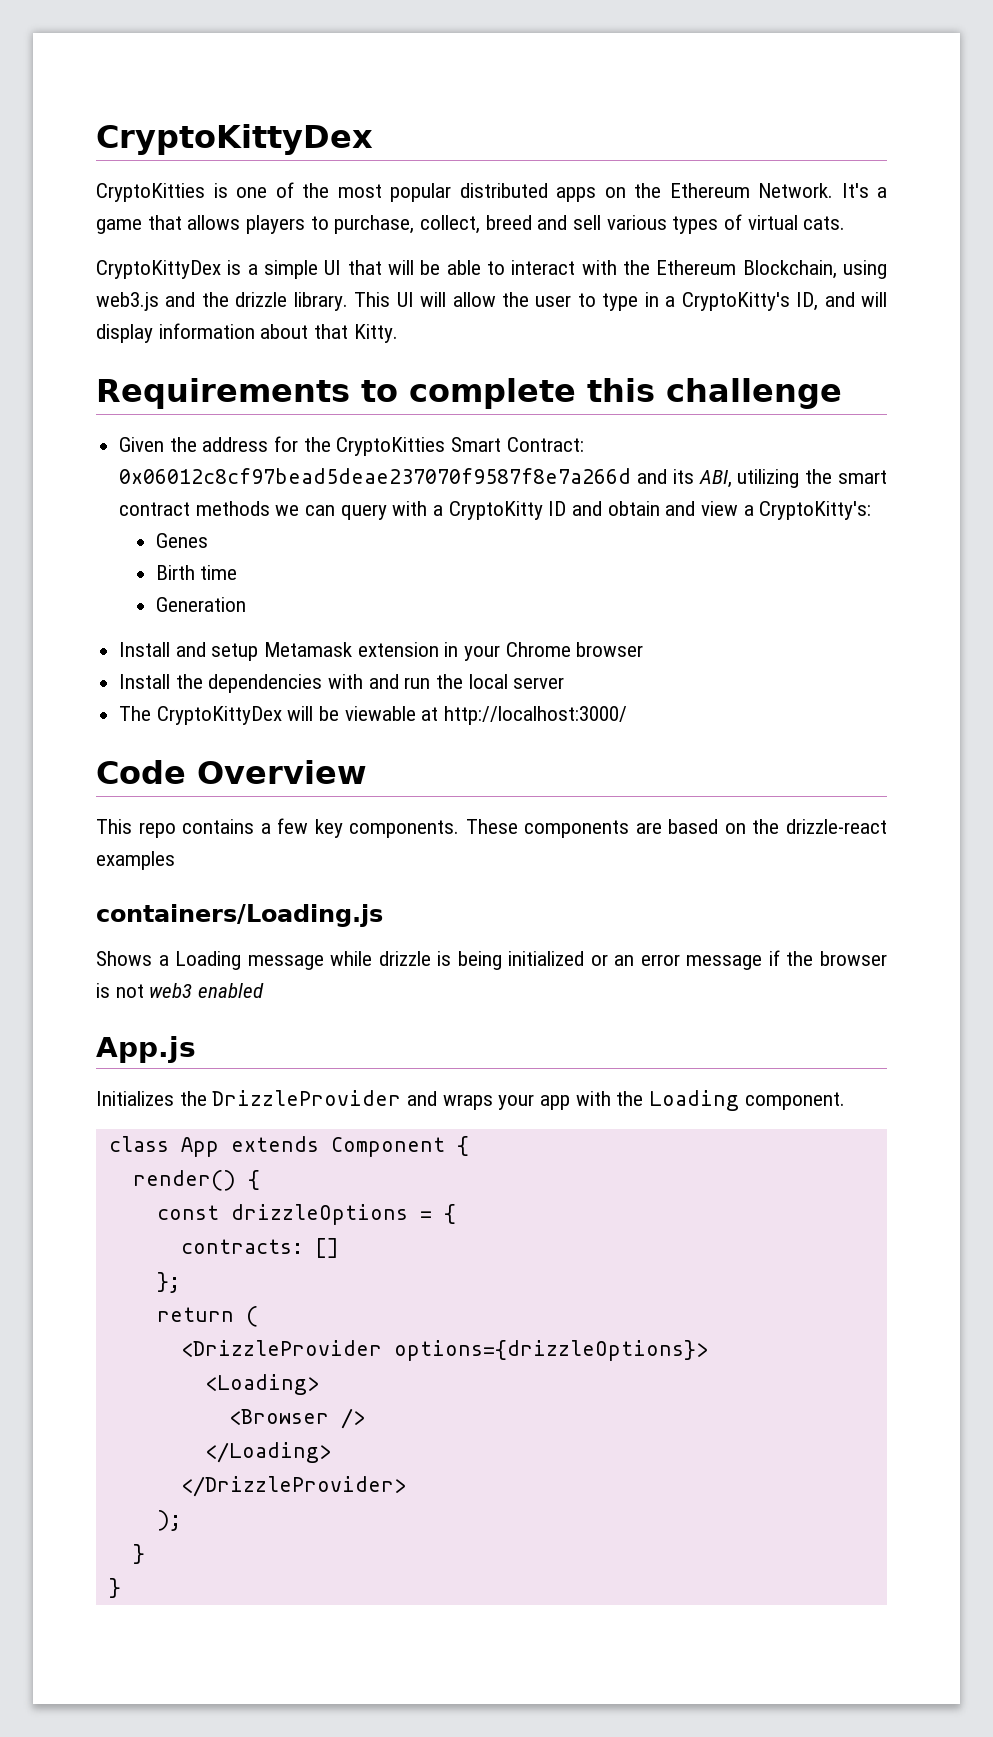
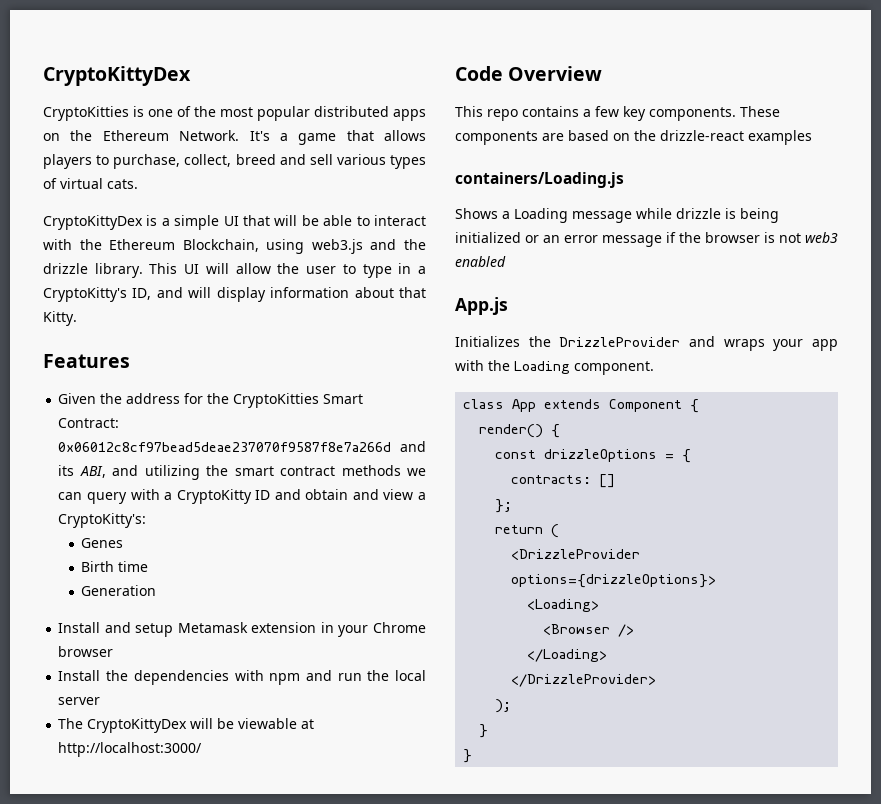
[96,378,842,409] Requirements to complete this challenge -> [43,354,130,368] Features
(732, 479) none -> [112,465,139,476] and
(364, 681) none -> [269,673,301,685] npm

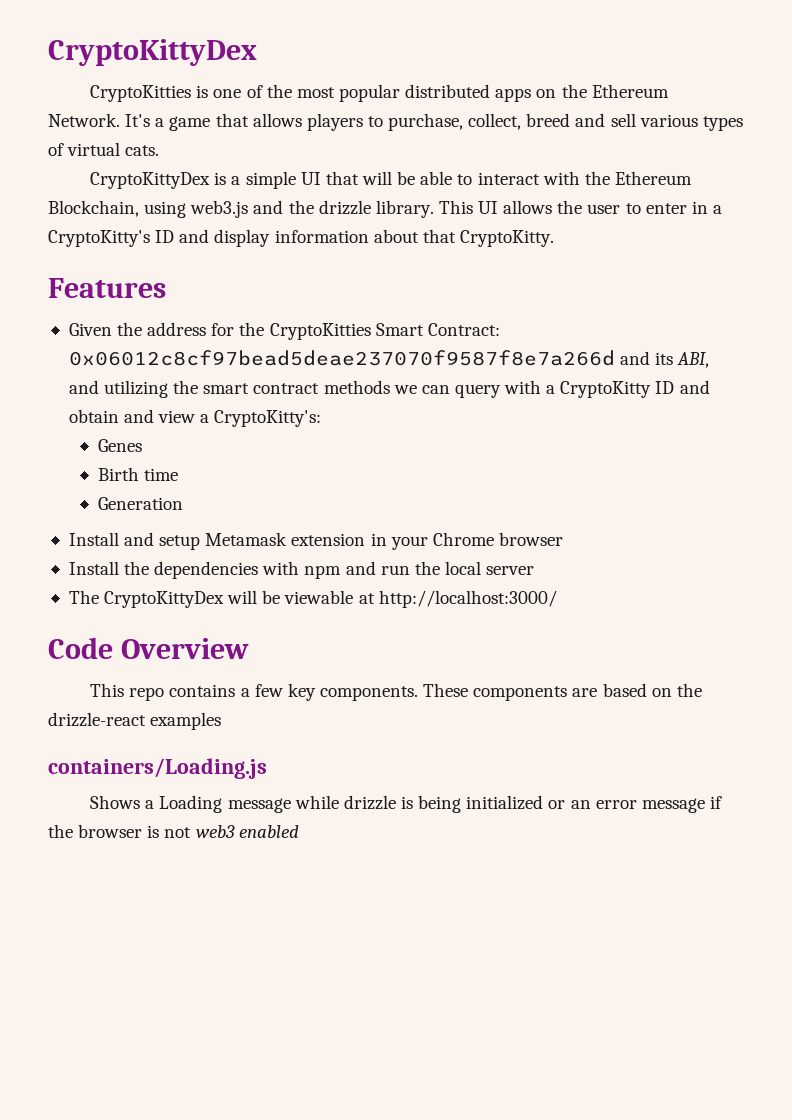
[205,263,271,274] will allow -> [503,200,553,214] allows
[362,264,392,278] type -> [645,203,687,214] enter
[132,287,212,300] ID, and will -> [155,229,210,243] ID and
[43,311,77,326] Kitty. -> [459,230,554,247] CryptoKitty.
[455,297,508,315] [455,336,838,351] [455,360,654,375] [463,399,700,413] [479,424,561,438] [495,449,692,463] [511,474,616,488] [495,499,513,513] [495,524,560,538] [511,549,641,560] [511,574,717,588] [527,599,600,612] [543,624,635,637] [527,649,608,662] [511,674,657,687] [495,699,512,713] [479,724,489,738] [463,749,473,763] // App.js // Initializes the DrizzleProvider and wraps your app with the Loading component. // class App extends Component { // render() { // const drizzleOptions = { // contracts: [] // }; // return ( // <DrizzleProvider options={drizzleOptions}> // <Loading> // <Browser /> // </Loading> // </DrizzleProvider> // ); // } // } -> (299, 831) none

